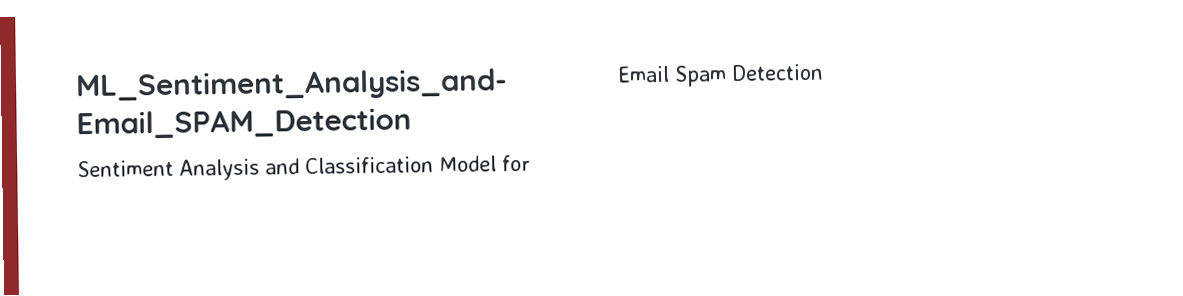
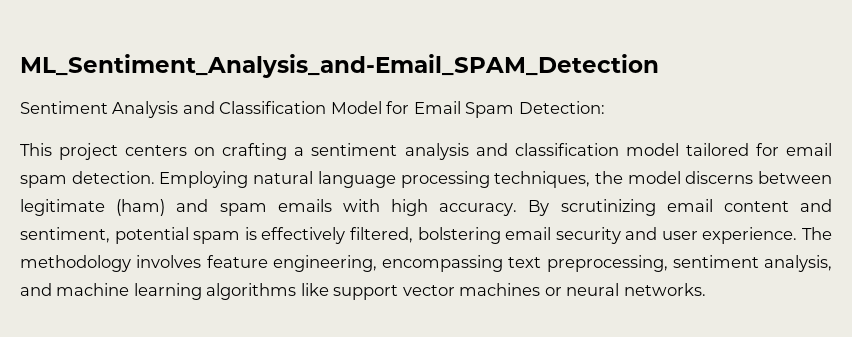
[731,63,824,82] Detection -> [518,101,605,114] [20,143,833,160] [20,171,833,188] [20,199,832,216] [20,227,833,244] [20,255,832,272] [20,283,706,300] Detection: // This project centers on crafting a sentiment analysis and classification model tailored for email spam detection. Employing natural language processing techniques, the model discerns between legitimate (ham) and spam emails with high accuracy. By scrutinizing email content and sentiment, potential spam is effectively filtered, bolstering email security and user experience. The methodology involves feature engineering, encompassing text preprocessing, sentiment analysis, and machine learning algorithms like support vector machines or neural networks.

